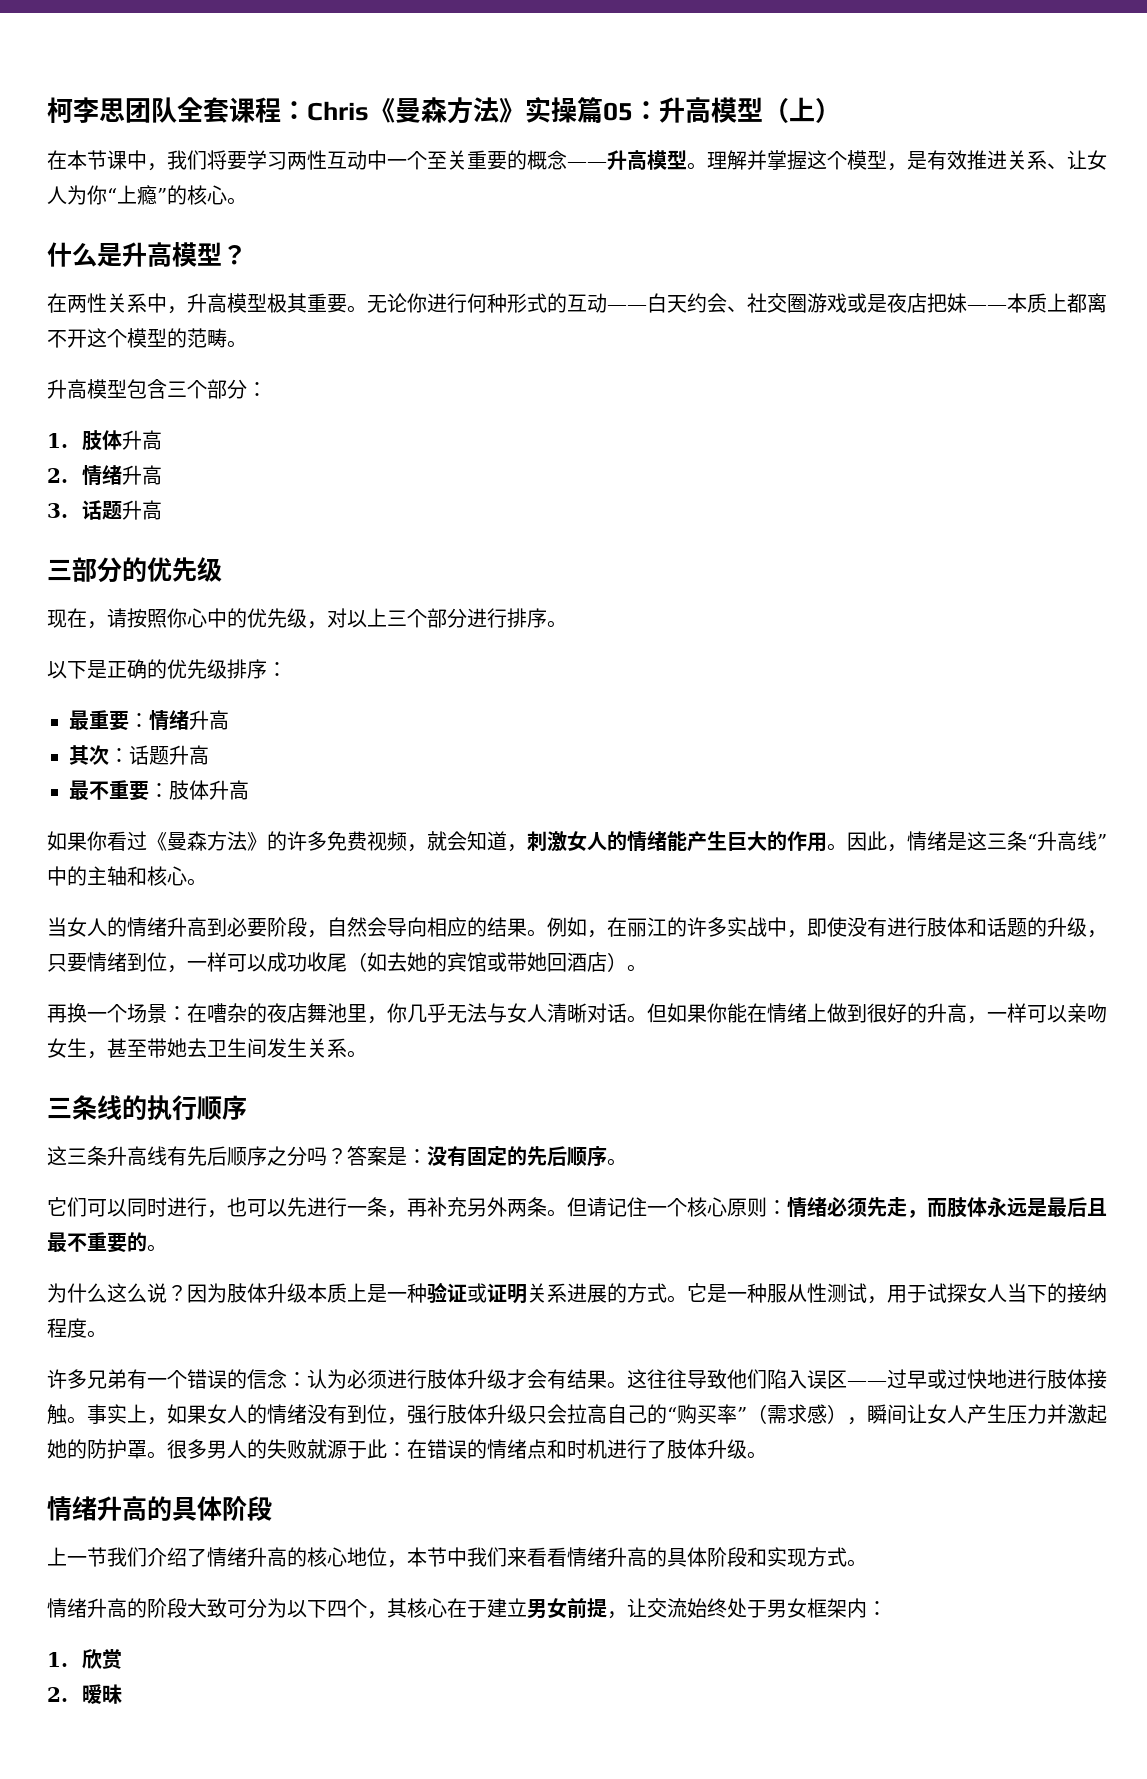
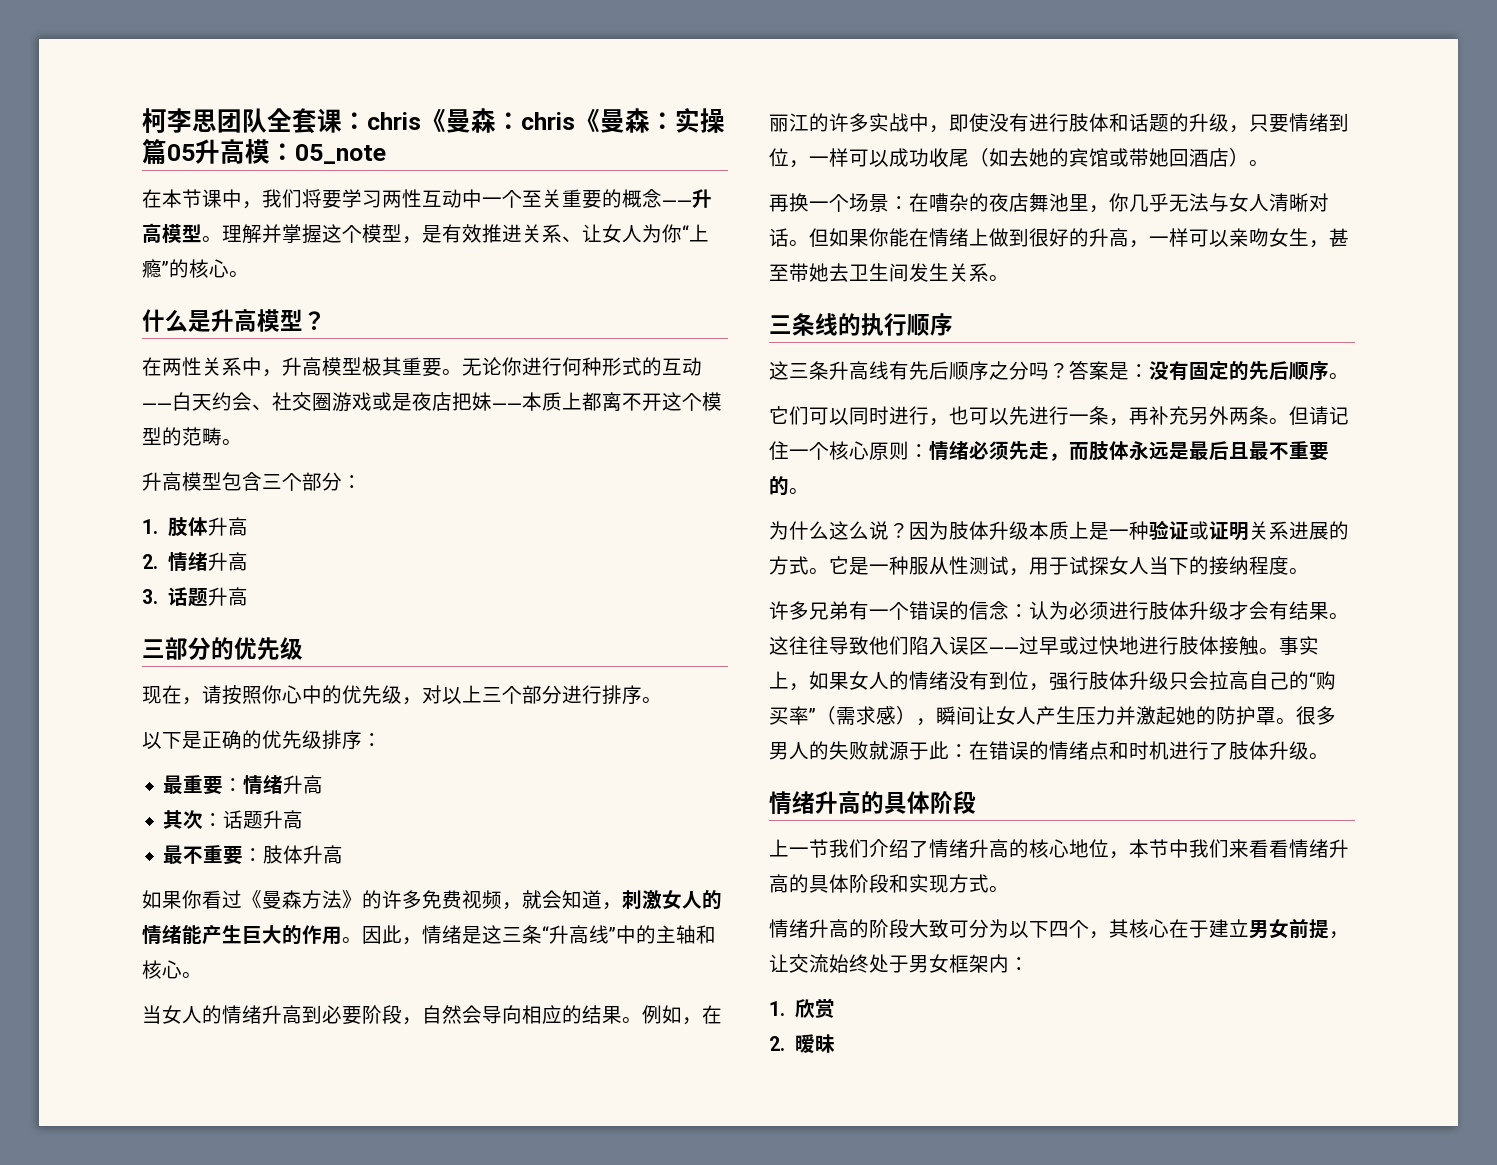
[255,97,841,124] 程：Chris《曼森方法》实操篇05：升高模型（上） -> [342,108,725,133] [142,139,386,165] ：chris《曼森：chris《曼森：实操篇05升高模：05_note

